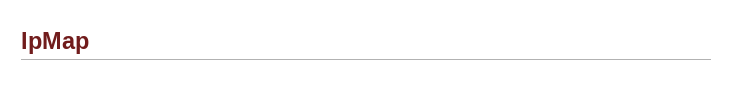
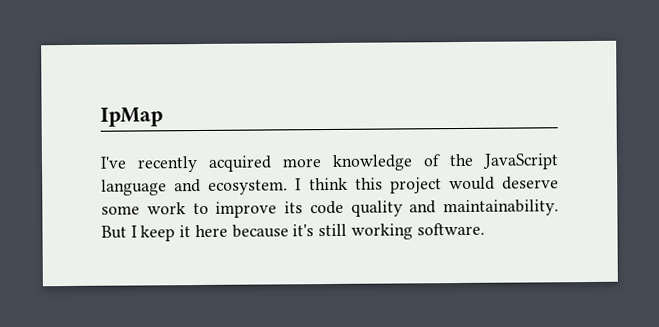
(89, 43) none -> [100,153,559,173] [101,176,559,196] [101,199,559,218] [101,222,485,242] // I've recently acquired more knowledge of the JavaScript language and ecosystem. I think this project would deserve some work to improve its code quality and maintainability. But I keep it here because it's still working software.

